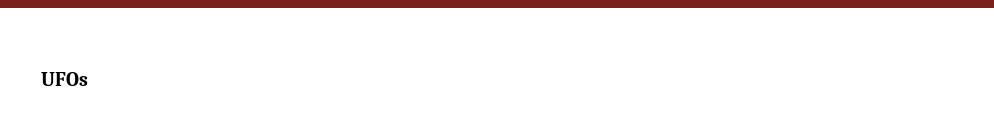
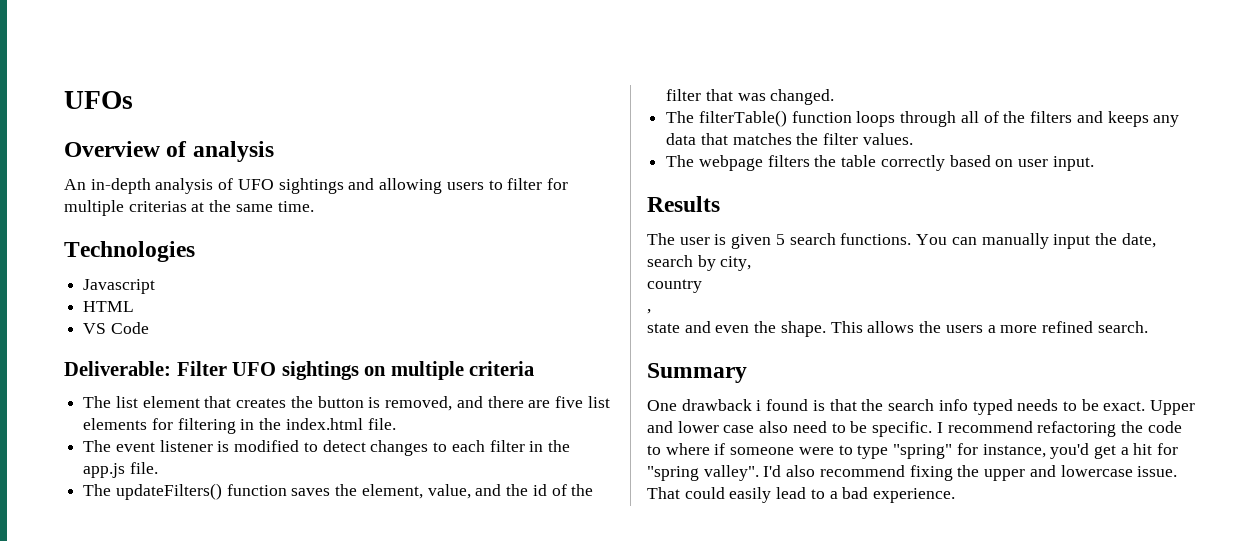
(88, 79) none -> [64,141,274,162] [64,178,568,194] [64,200,314,216] [64,241,195,262] [83,279,156,294] [83,301,135,312] [83,322,149,334] [64,361,535,380] [83,396,610,411] [83,418,396,434] [83,440,570,456] [83,462,158,478] [83,483,594,500] [666,89,835,105] [666,110,1180,127] [666,133,913,145] [666,155,1094,171] [647,196,720,212] [647,233,1156,249] [647,255,752,271] [647,279,702,293] [647,309,651,314] [647,321,1148,337] [647,363,747,383] [647,399,1196,415] [647,421,1182,437] [647,443,1179,459] [647,465,1178,481] [647,487,956,503] // Overview of analysis // An in-depth analysis of UFO sightings and allowing users to filter for multiple criterias at the same time. // Technologies // Javascript // HTML // VS Code // Deliverable: Filter UFO sightings on multiple criteria // The list element that creates the button is removed, and there are five list elements for filtering in the index.html file. // The event listener is modified to detect changes to each filter in the app.js file. // The updateFilters() function saves the element, value, and the id of the filter that was changed. // The filterTable() function loops through all of the filters and keeps any data that matches the filter values. // The webpage filters the table correctly based on user input. // Results // The user is given 5 search functions. You can manually input the date, search by city, // country // , // state and even the shape. This allows the users a more refined search. // Summary // One drawback i found is that the search info typed needs to be exact. Upper and lower case also need to be specific. I recommend refactoring the code to where if someone were to type "spring" for instance, you'd get a hit for "spring valley". I'd also recommend fixing the upper and lowercase issue. That could easily lead to a bad experience.

